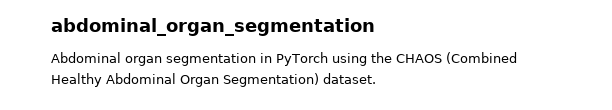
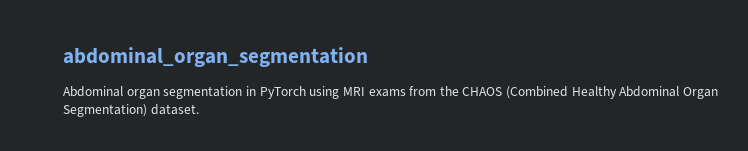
(367, 59) none -> [342,86,437,97] MRI exams from

